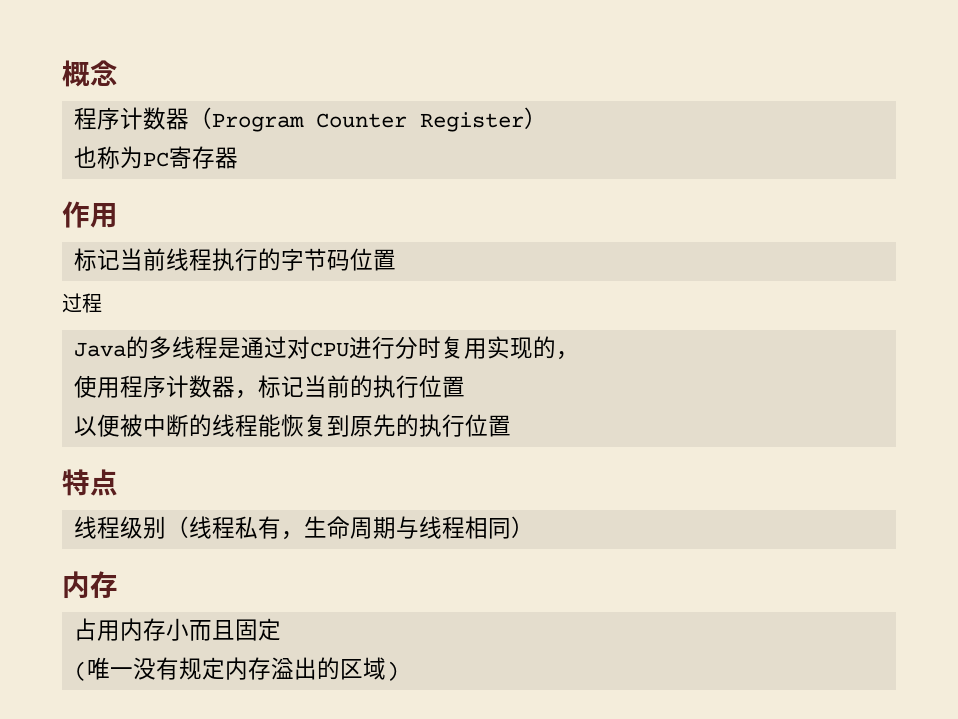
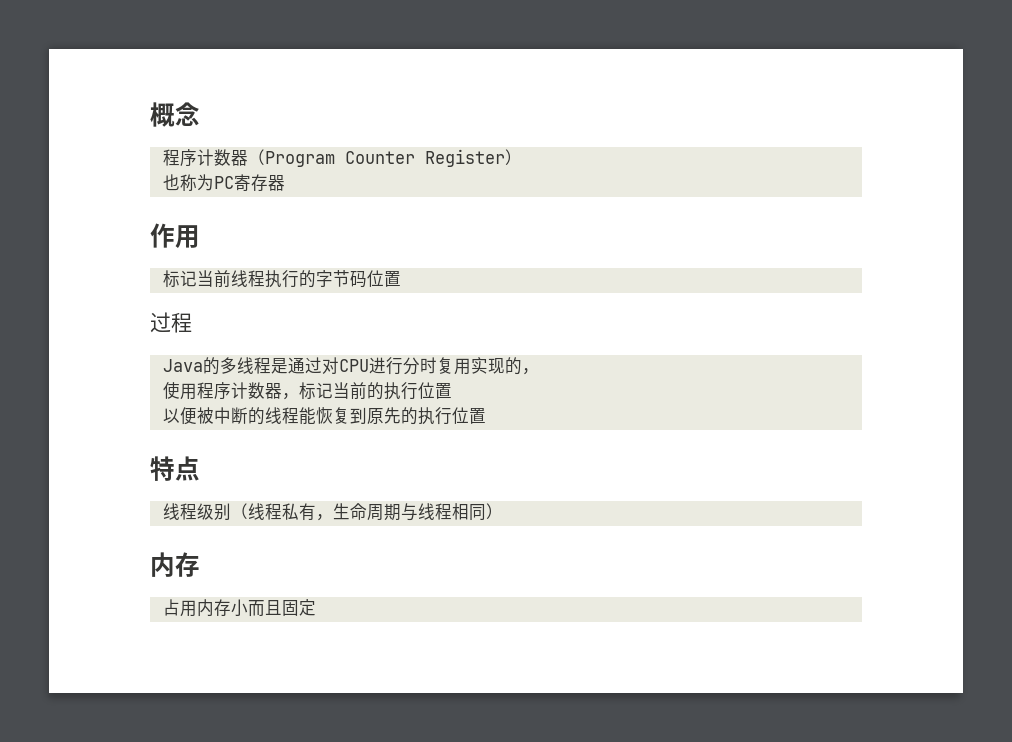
[74,657,399,681] // (唯一没有规定内存溢出的区域) -> (316, 607) none

